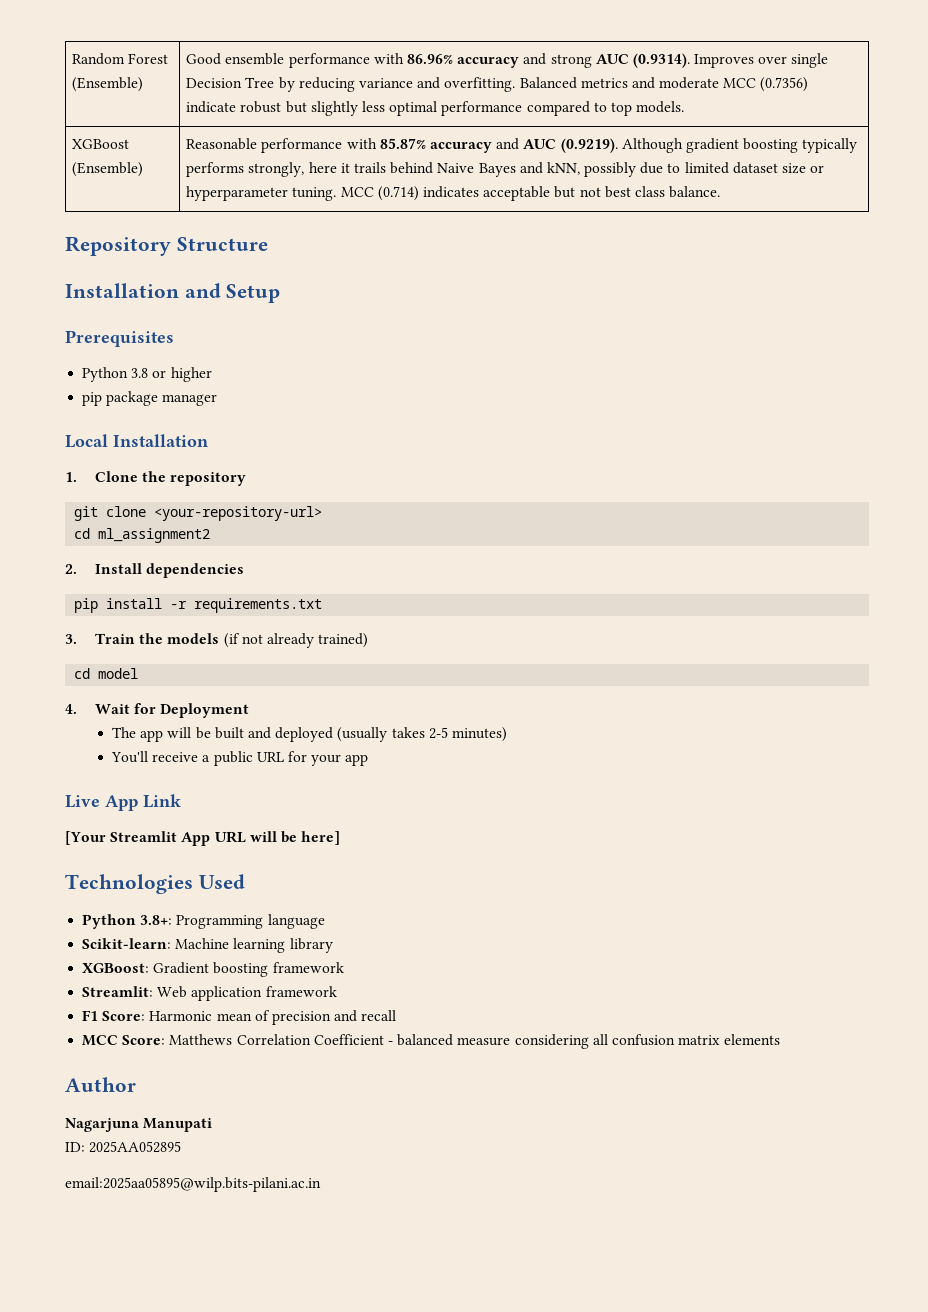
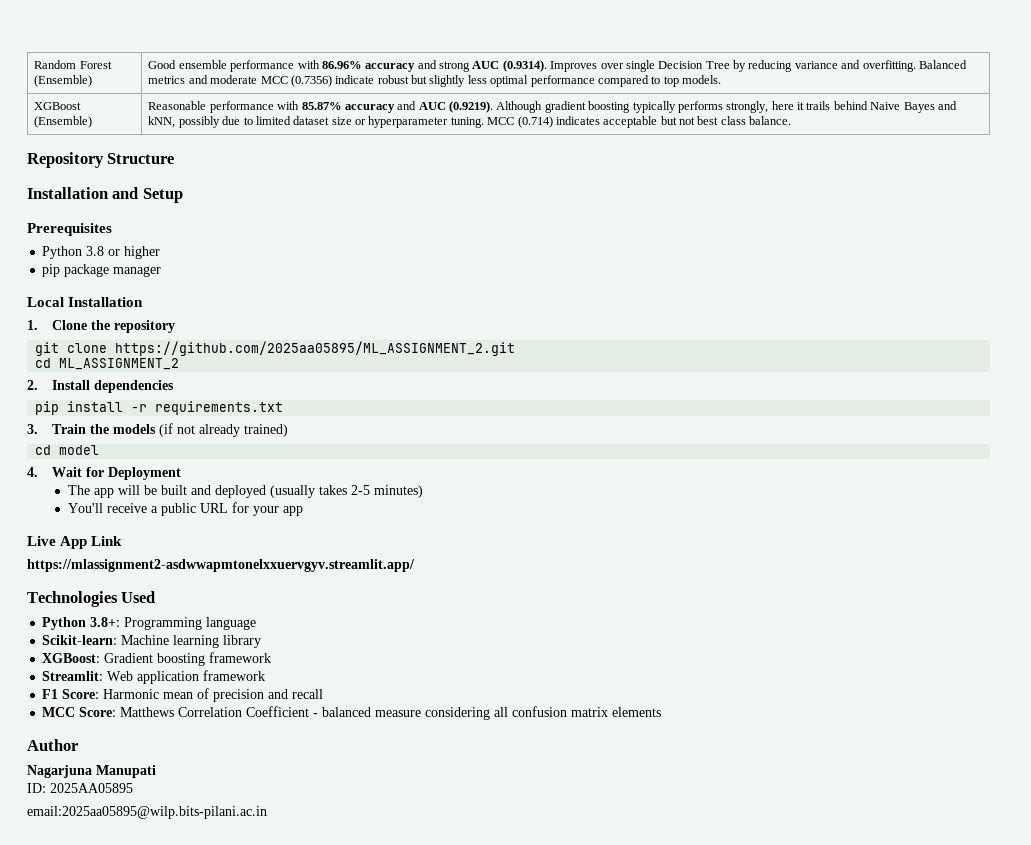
[154,506,323,521] [74,528,211,543] <your-repository-url> // cd ml_assignment2 -> [115,341,516,356] [35,358,180,370] https://github.com/2025aa05895/ML_ASSIGNMENT_2.git // cd ML_ASSIGNMENT_2
[65,831,341,846] [Your Streamlit App URL will be here] -> [27,559,415,572] https://mlassignment2-asdwwapmtonelxxuervgyv.streamlit.app/
[89,1141,182,1153] 2025AA052895 -> [50,783,133,793] 2025AA05895

